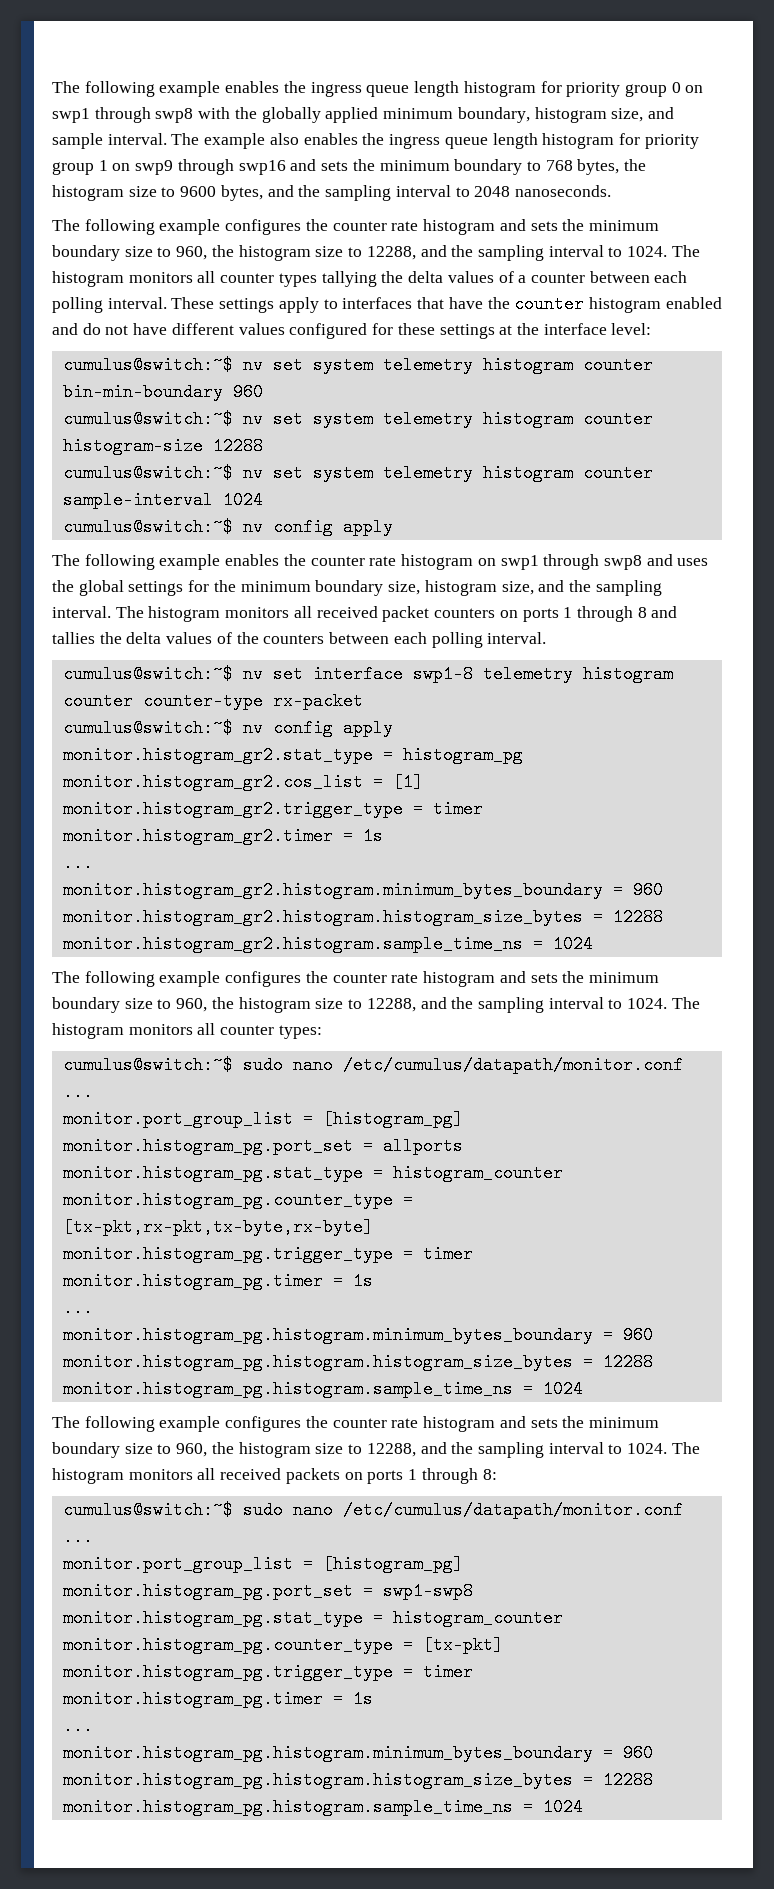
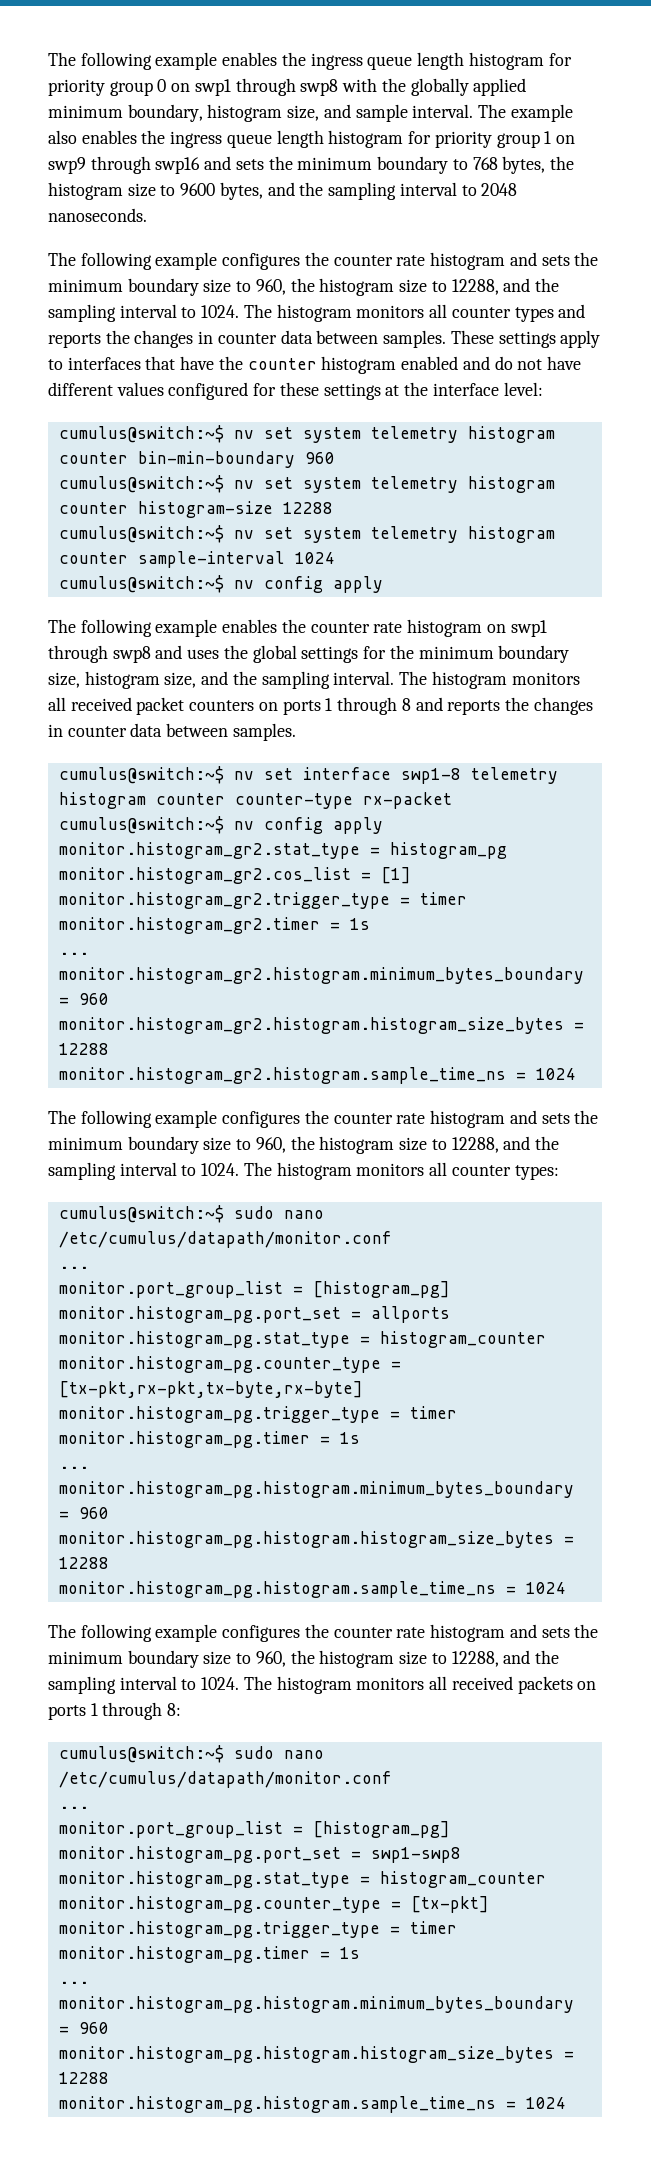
[321,271,688,287] [52,297,167,313] tallying the delta values of a counter between each polling interval. -> [558,304,586,318] [48,330,447,348] and reports the changes in counter data between samples.
[52,632,547,648] tallies the delta values of the counters between each polling interval. -> [447,697,593,715] [48,723,296,741] reports the changes in counter data between samples.

